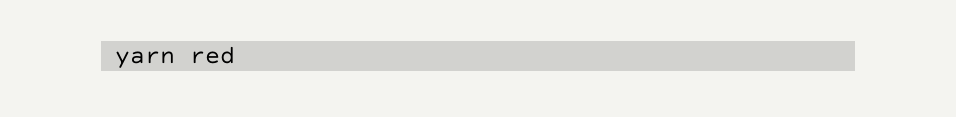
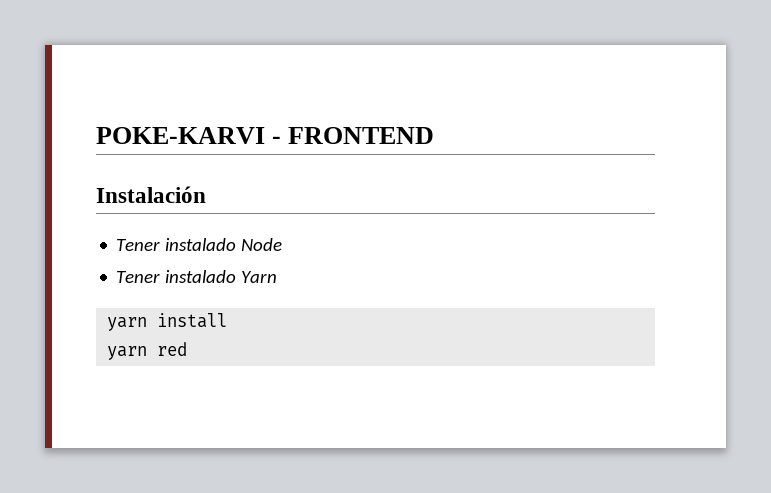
(114, 60) none -> [96,127,435,144] [96,186,206,203] [116,238,283,251] [116,270,278,283] [107,313,228,331] POKE-KARVI - FRONTEND // Instalación // Tener instalado Node // Tener instalado Yarn // yarn install //

